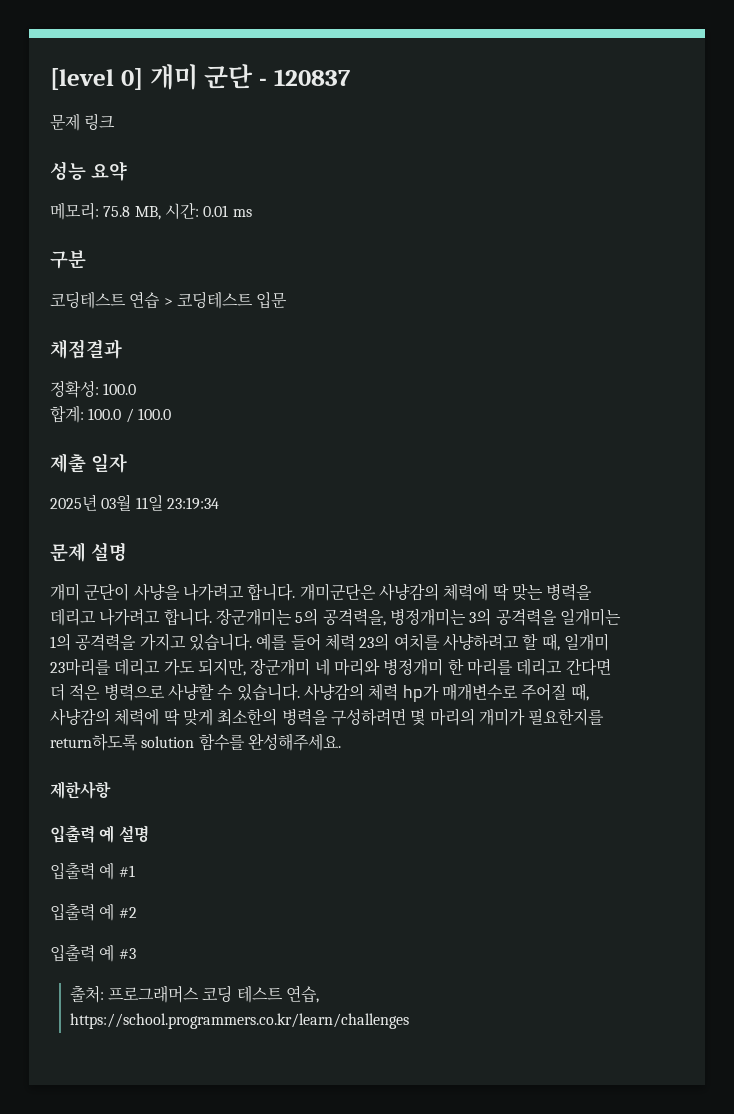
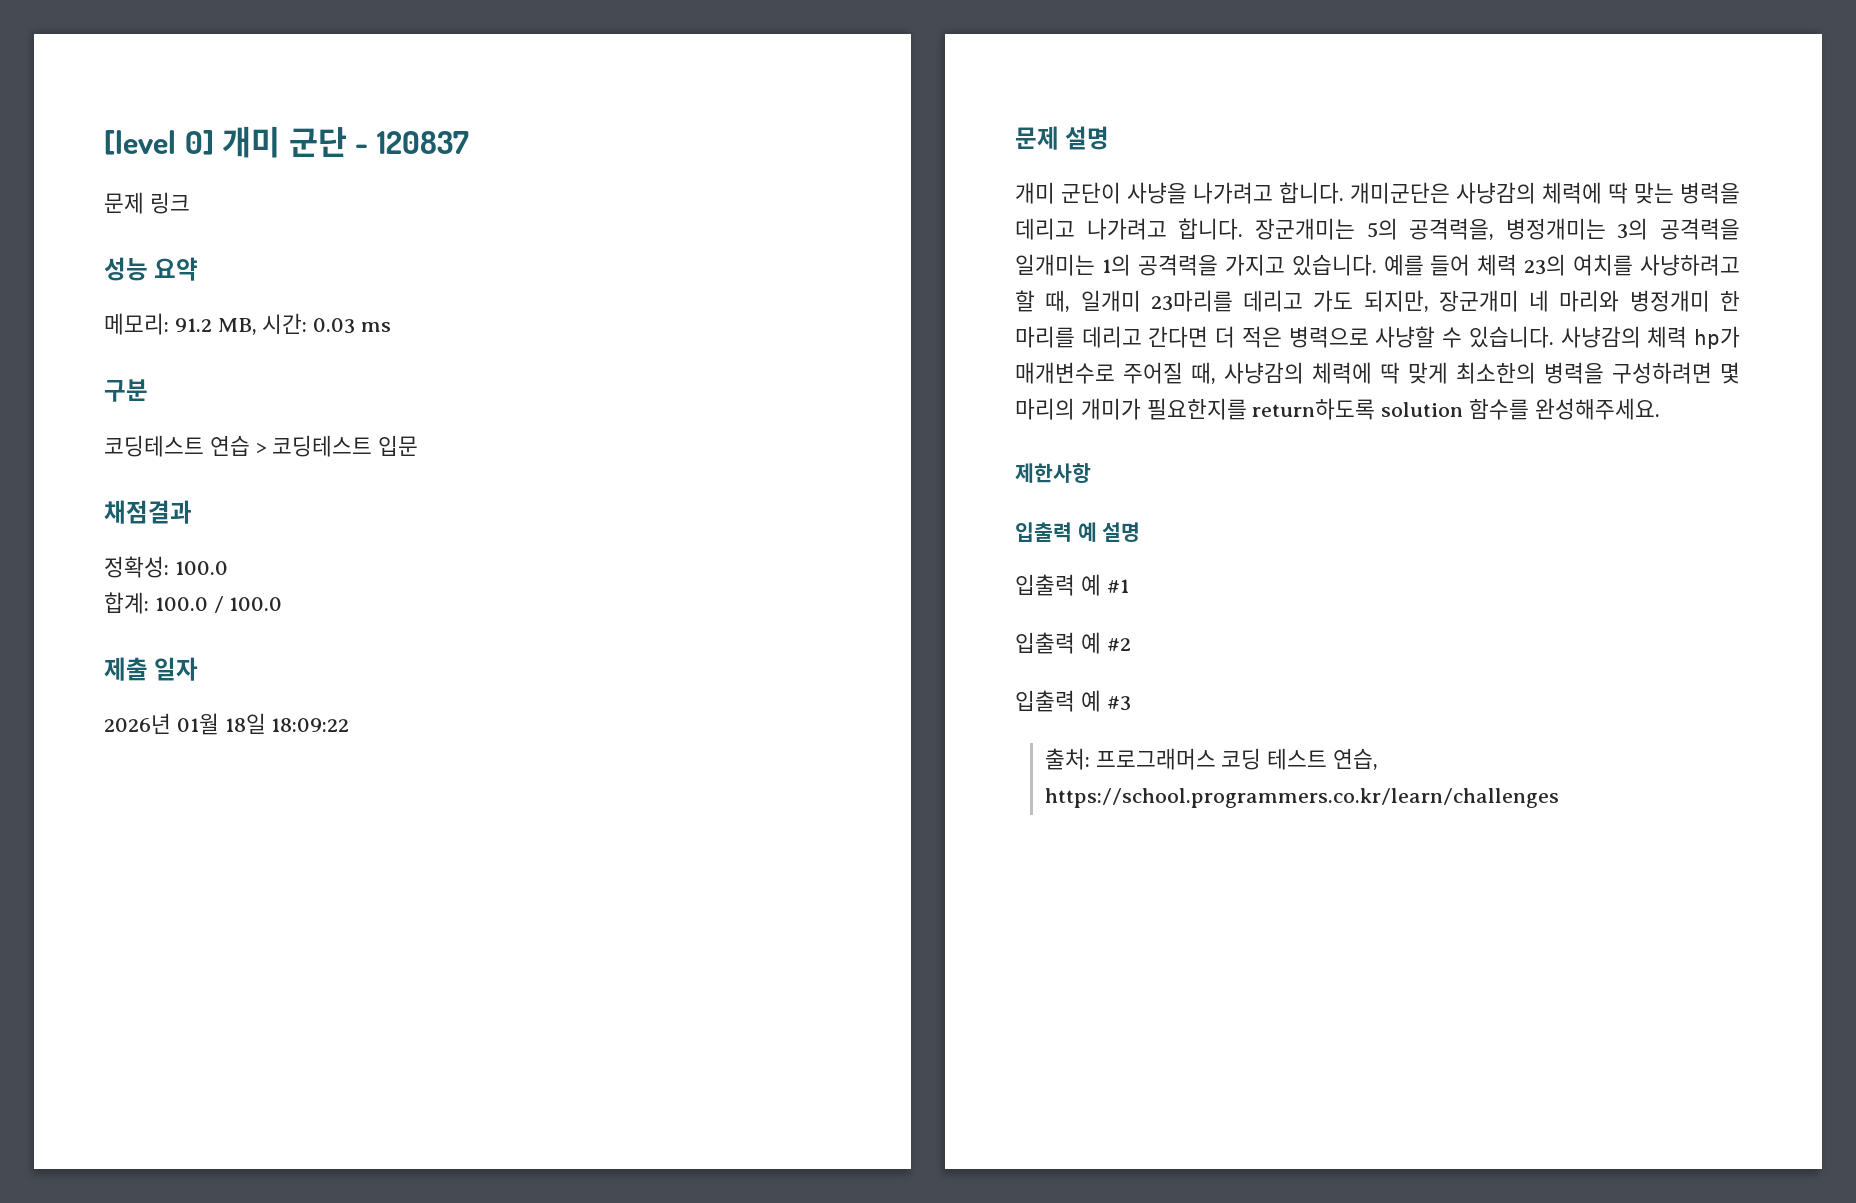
[103,206,131,217] 75.8 -> [174,318,212,332] 91.2
[203,205,229,217] 0.01 -> [313,318,356,334] 0.03
[50,494,219,511] 2025년 03월 11일 23:19:34 -> [104,713,350,735] 2026년 01월 18일 18:09:22

